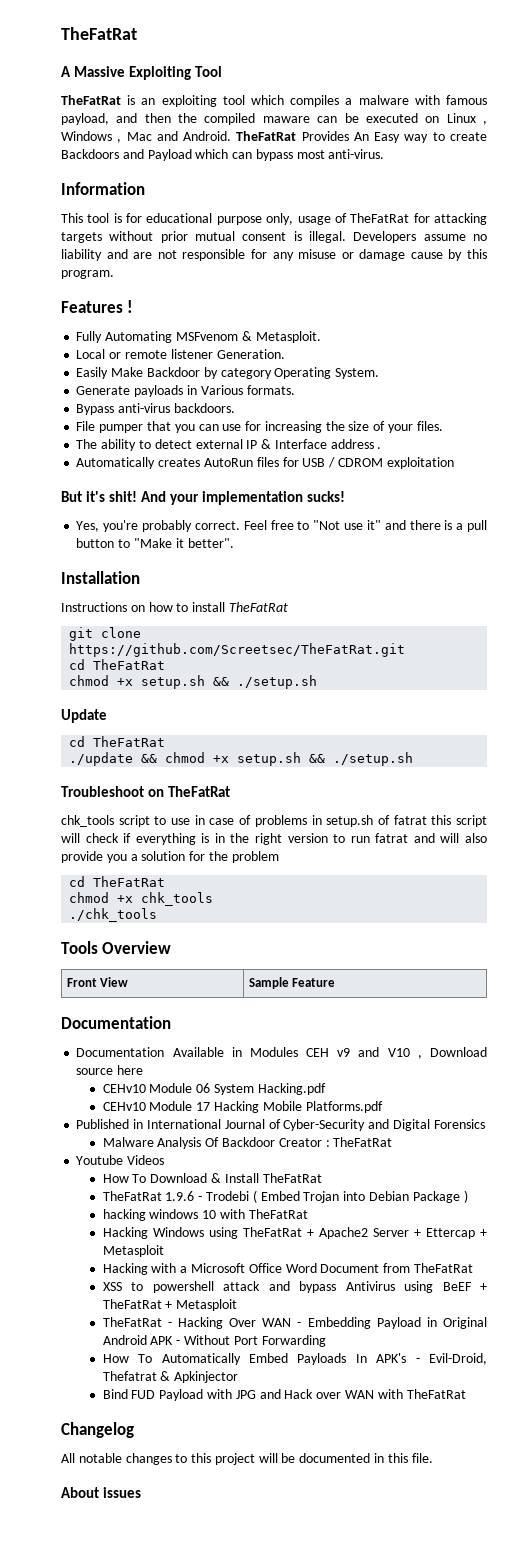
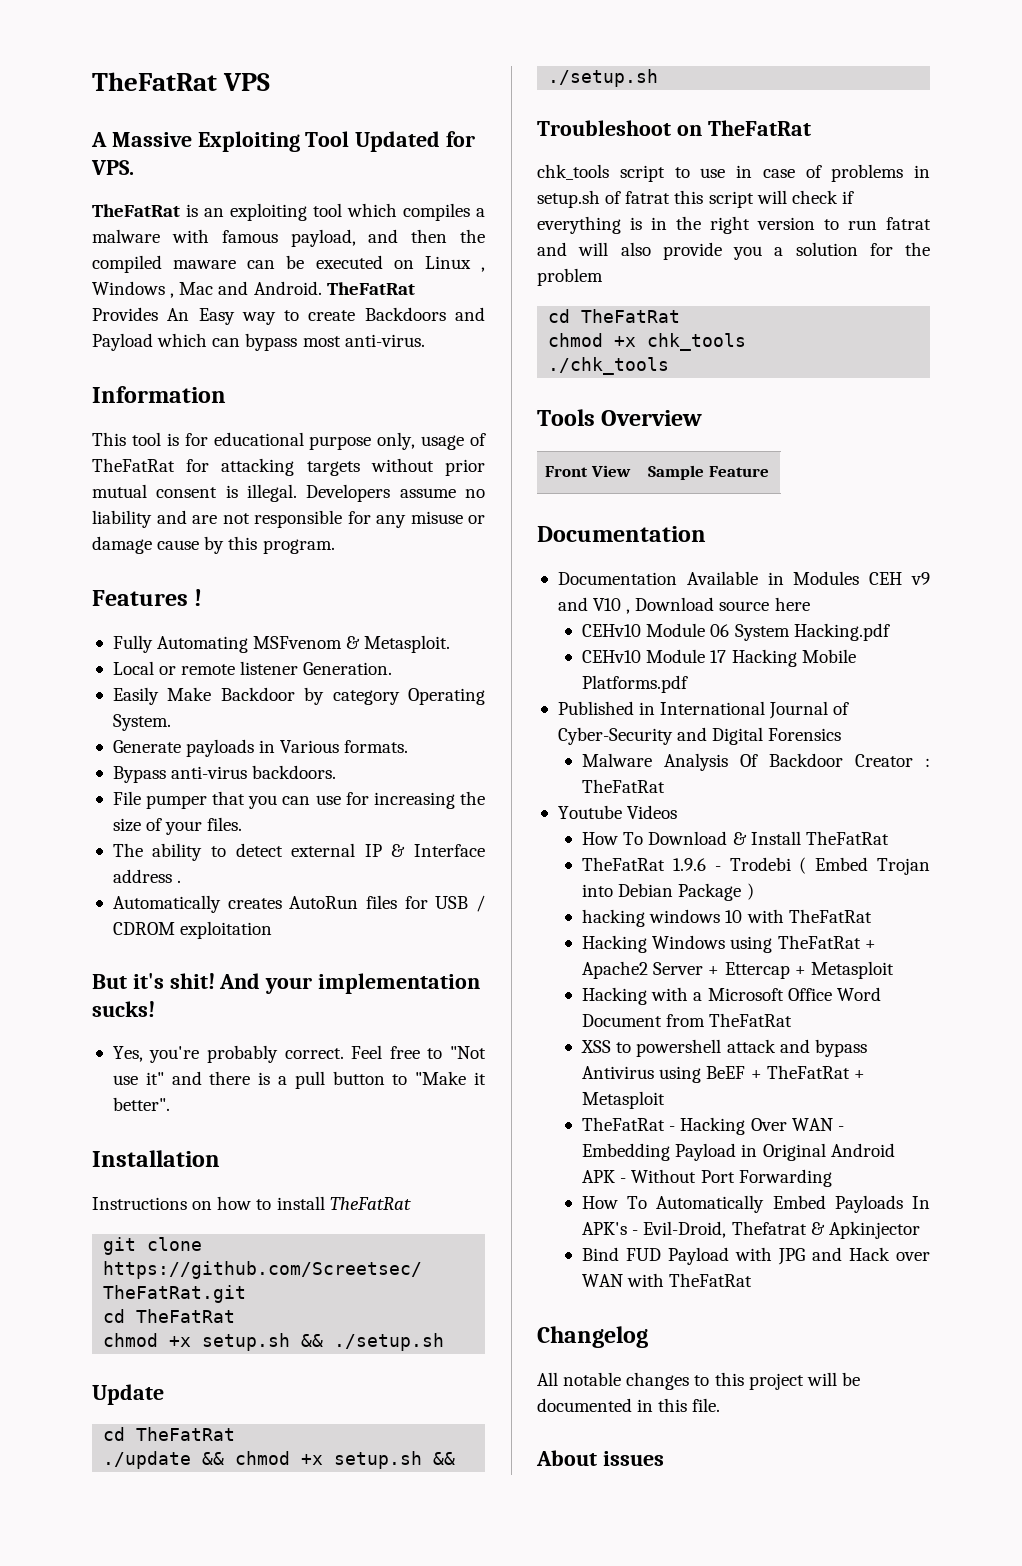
[61,27,137,40] TheFatRat -> [92,72,271,91] TheFatRat VPS
(223, 71) none -> [355,131,476,152] [91,160,134,175] Updated for VPS.

